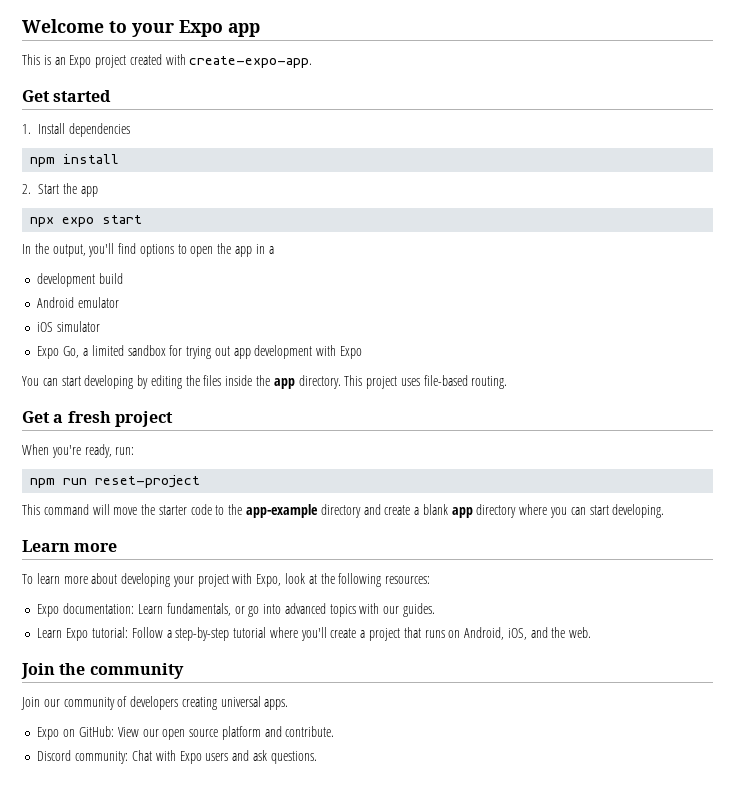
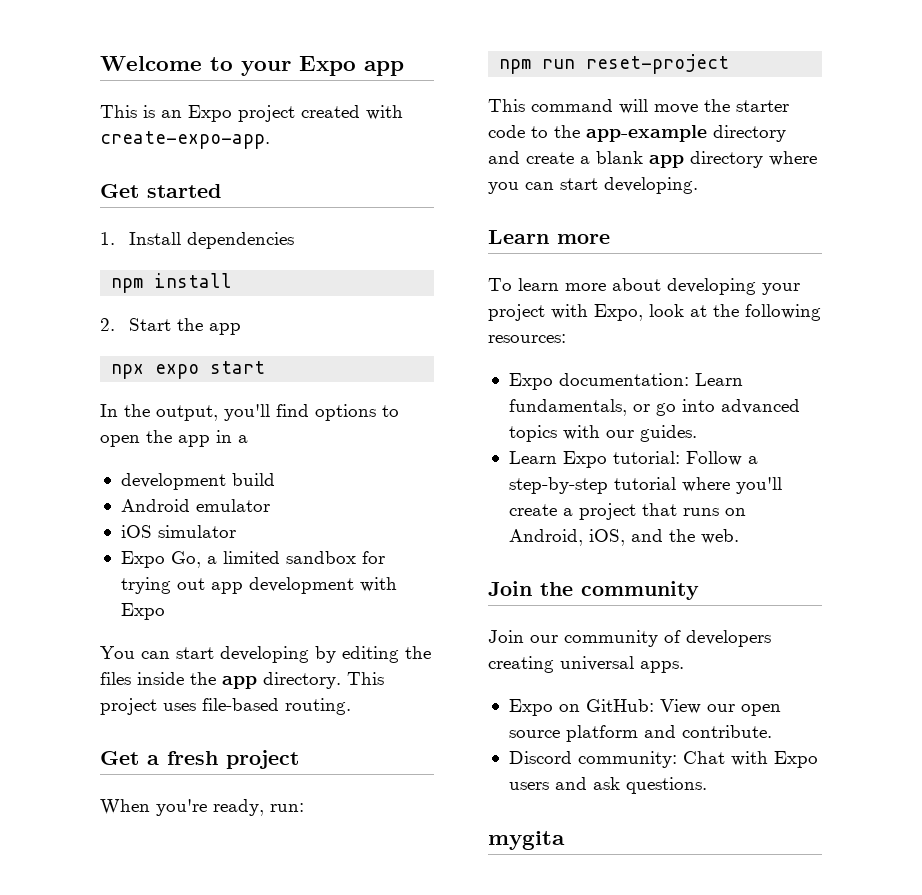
(317, 757) none -> [488,831,565,850] // mygita

